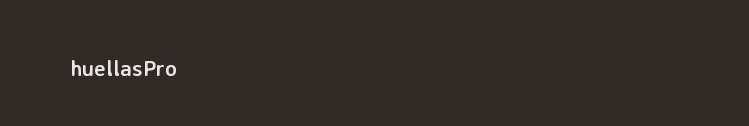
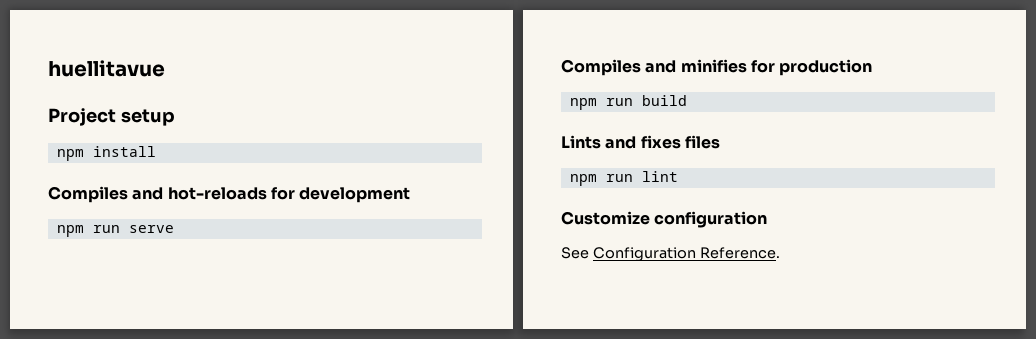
[70,60,177,76] huellasPro -> [48,60,165,77] [48,108,175,126] [56,146,156,161] [48,186,411,203] [56,225,174,237] [561,59,873,76] [569,95,687,110] [561,135,720,149] [569,171,678,186] [561,211,768,228] [561,247,780,262] huellitavue // Project setup // npm install // Compiles and hot-reloads for development // npm run serve // Compiles and minifies for production // npm run build // Lints and fixes files // npm run lint // Customize configuration // See Configuration Reference.

